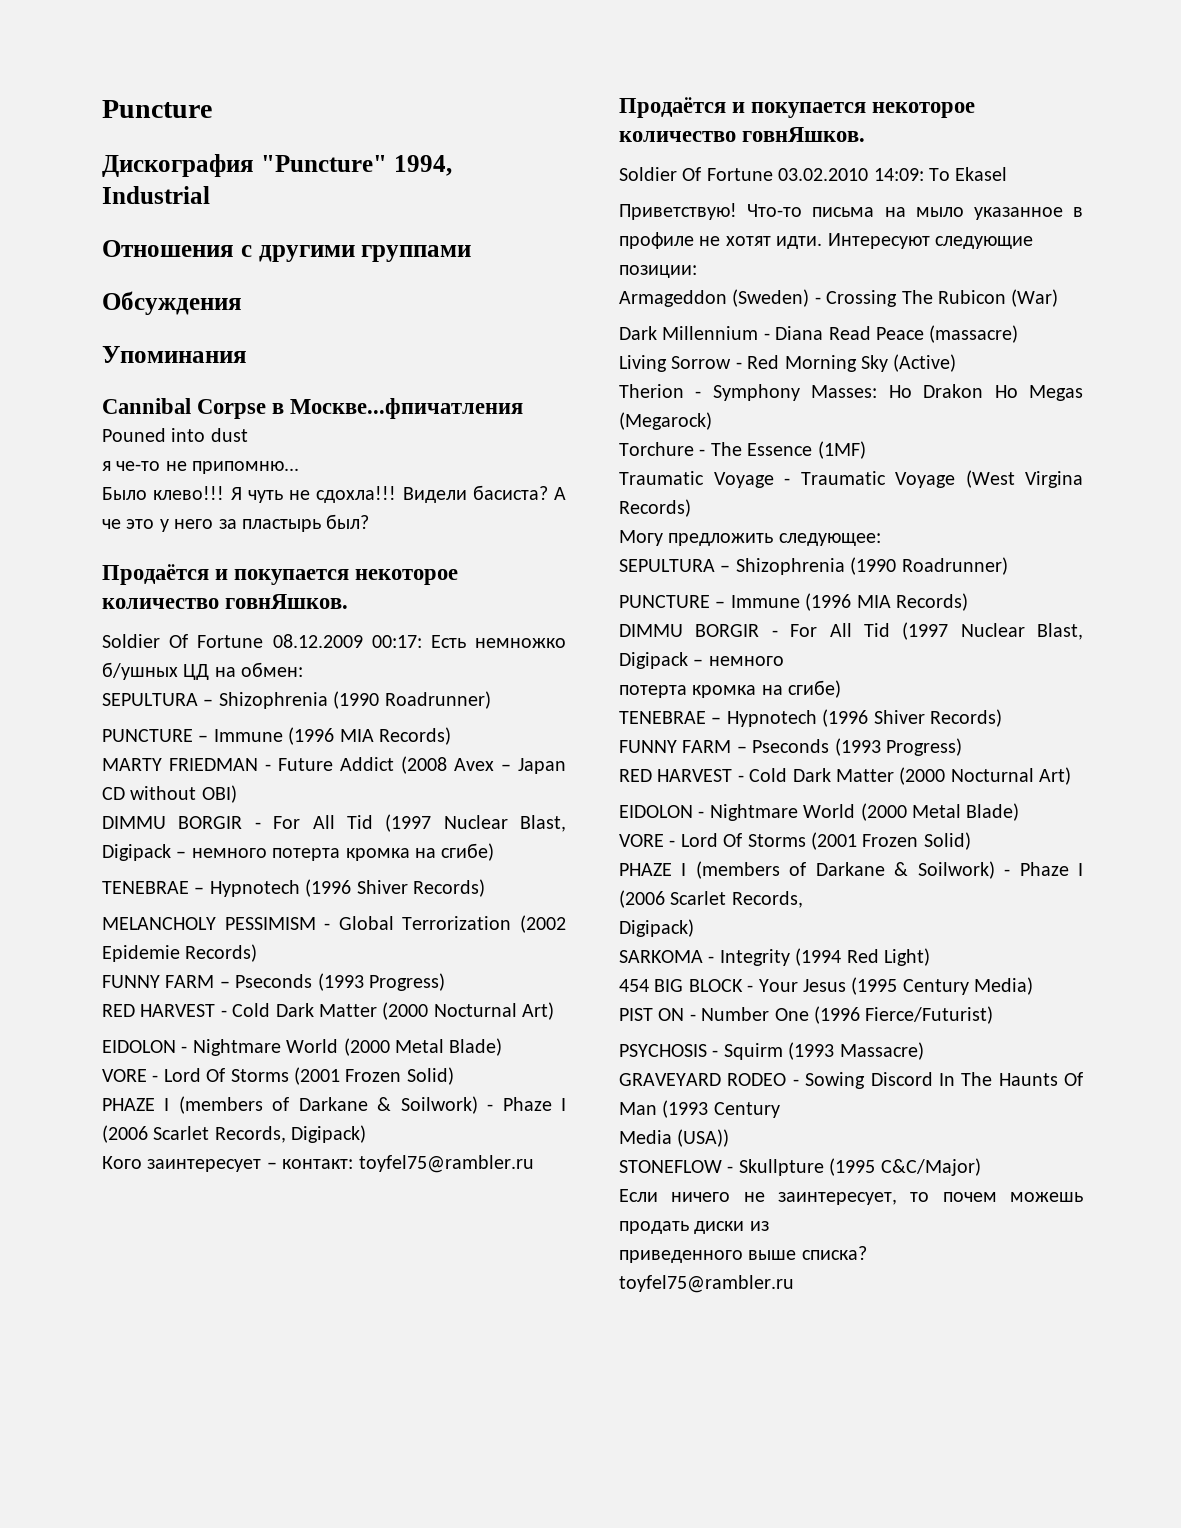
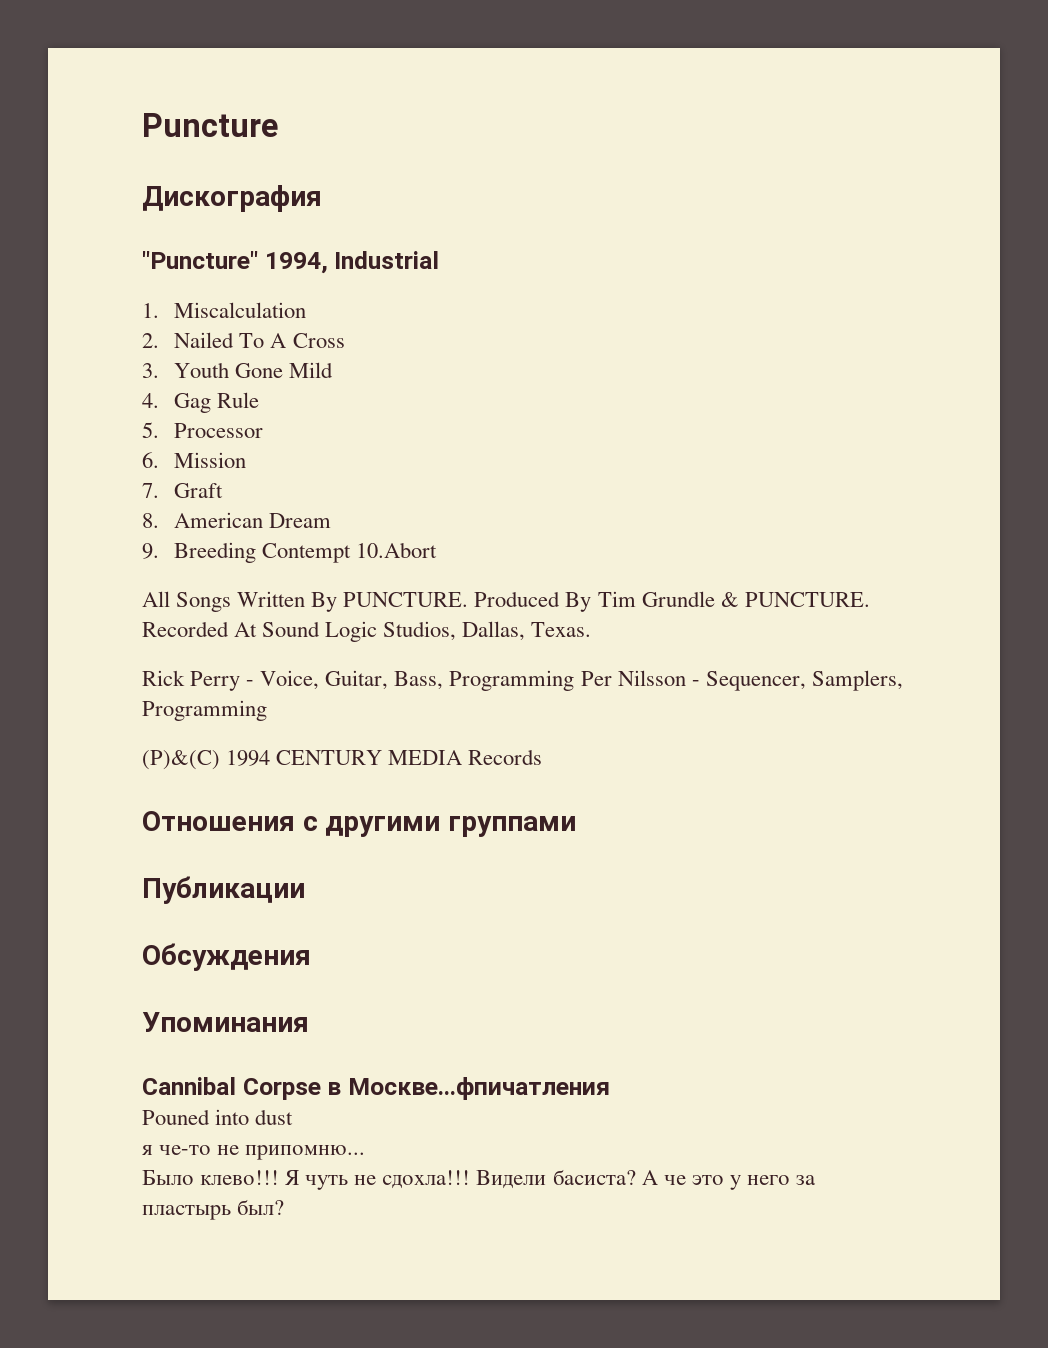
(254, 165) none -> (322, 198) //
(210, 195) none -> [142,302,307,318] [142,332,345,348] [142,362,334,378] [142,392,260,413] [142,422,264,438] [142,452,247,468] [142,483,224,498] [142,512,332,528] [142,542,438,563] [142,591,870,612] [142,621,592,642] [142,670,903,691] [142,700,267,721] [142,749,543,770] // 1. Miscalculation // 2. Nailed To A Cross // 3. Youth Gone Mild // 4. Gag Rule // 5. Processor // 6. Mission // 7. Graft // 8. American Dream // 9. Breeding Contempt 10.Abort // All Songs Written By PUNCTURE. Produced By Tim Grundle & PUNCTURE. Recorded At Sound Logic Studios, Dallas, Texas. // Rick Perry - Voice, Guitar, Bass, Programming Per Nilsson - Sequencer, Samplers, Programming // (P)&(C) 1994 CENTURY MEDIA Records
(472, 253) none -> [142,876,305,904] // Публикации
[102,564,459,585] [102,594,349,609] [102,634,566,648] [102,662,304,680] [102,691,491,709] [102,727,451,745] [102,756,566,774] [102,785,237,803] [102,814,566,832] [102,843,495,861] [102,879,485,897] [102,915,566,933] [102,944,258,962] [102,973,445,991] [102,1002,555,1020] [102,1038,503,1056] [102,1067,454,1085] [102,1096,566,1114] [102,1125,367,1143] [102,1155,534,1173] [619,97,976,118] [619,127,866,142] [619,167,1008,181] [619,203,1083,220] [619,232,1033,249] [619,265,697,278] [619,289,1059,307] [619,325,1019,343] [619,354,957,372] [619,384,1083,401] [619,412,712,430] [619,441,866,459] [619,470,1083,488] [619,499,691,517] [619,530,881,546] [619,557,1008,575] [619,593,968,611] [619,622,1083,640] [619,652,784,669] [619,680,842,698] [619,709,1002,727] [619,738,962,756] [619,767,1072,785] [619,803,1020,821] [619,832,971,850] [619,861,1083,879] [619,890,803,908] [619,919,694,937] [619,948,930,966] [619,977,1034,995] [619,1006,994,1024] [619,1042,924,1060] [619,1072,1083,1089] [619,1100,780,1118] [619,1129,730,1147] [619,1158,981,1176] [619,1189,1083,1205] [619,1221,769,1234] [619,1246,867,1263] [619,1275,794,1293] // Продаётся и покупается некоторое количество говнЯшков. // Soldier Of Fortune 08.12.2009 00:17: Есть немножко б/ушных ЦД на обмен: // SEPULTURA – Shizophrenia (1990 Roadrunner) // PUNCTURE – Immune (1996 MIA Records) // MARTY FRIEDMAN - Future Addict (2008 Avex – Japan CD without OBI) // DIMMU BORGIR - For All Tid (1997 Nuclear Blast, Digipack – немного потерта кромка на сгибе) // TENEBRAE – Hypnotech (1996 Shiver Records) // MELANCHOLY PESSIMISM - Global Terrorization (2002 Epidemie Records) // FUNNY FARM – Pseconds (1993 Progress) // RED HARVEST - Cold Dark Matter (2000 Nocturnal Art) // EIDOLON - Nightmare World (2000 Metal Blade) // VORE - Lord Of Storms (2001 Frozen Solid) // PHAZE I (members of Darkane & Soilwork) - Phaze I (2006 Scarlet Records, Digipack) // Кого заинтересует – контакт: toyfel75@rambler.ru // Продаётся и покупается некоторое количество говнЯшков. // Soldier Of Fortune 03.02.2010 14:09: To Ekasel // Приветствую! Что-то письма на мыло указанное в профиле не хотят идти. Интересуют следующие позиции: // Armageddon (Sweden) - Crossing The Rubicon (War) // Dark Millennium - Diana Read Peace (massacre) // Living Sorrow - Red Morning Sky (Active) // Therion - Symphony Masses: Ho Drakon Ho Megas (Megarock) // Torchure - The Essence (1MF) // Traumatic Voyage - Traumatic Voyage (West Virgina Records) // Могу предложить следующее: // SEPULTURA – Shizophrenia (1990 Roadrunner) // PUNCTURE – Immune (1996 MIA Records) // DIMMU BORGIR - For All Tid (1997 Nuclear Blast, Digipack – немного // потерта кромка на сгибе) // TENEBRAE – Hypnotech (1996 Shiver Records) // FUNNY FARM – Pseconds (1993 Progress) // RED HARVEST - Cold Dark Matter (2000 Nocturnal Art) // EIDOLON - Nightmare World (2000 Metal Blade) // VORE - Lord Of Storms (2001 Frozen Solid) // PHAZE I (members of Darkane & Soilwork) - Phaze I (2006 Scarlet Records, // Digipack) // SARKOMA - Integrity (1994 Red Light) // 454 BIG BLOCK - Your Jesus (1995 Century Media) // PIST ON - Number One (1996 Fierce/Futurist) // PSYCHOSIS - Squirm (1993 Massacre) // GRAVEYARD RODEO - Sowing Discord In The Haunts Of Man (1993 Century // Media (USA)) // STONEFLOW - Skullpture (1995 C&C/Major) // Если ничего не заинтересует, то почем можешь продать диски из // приведенного выше списка? // toyfel75@rambler.ru -> (285, 1207) none

